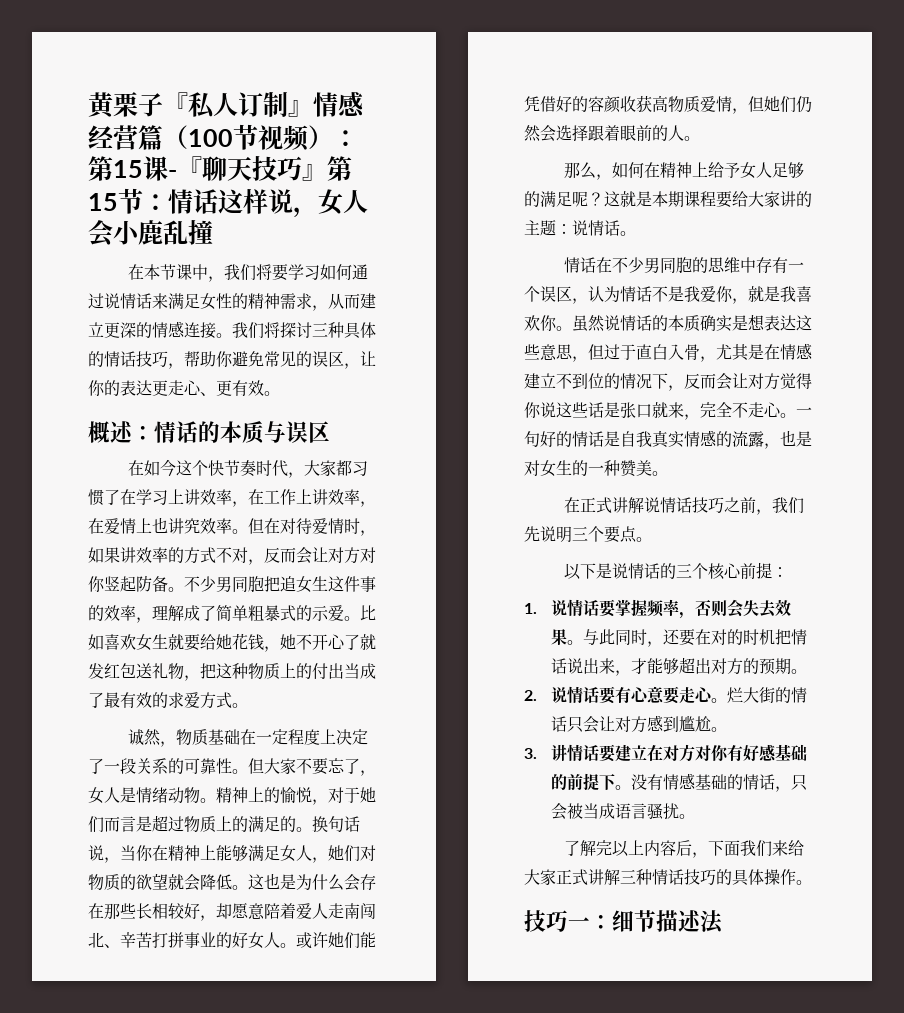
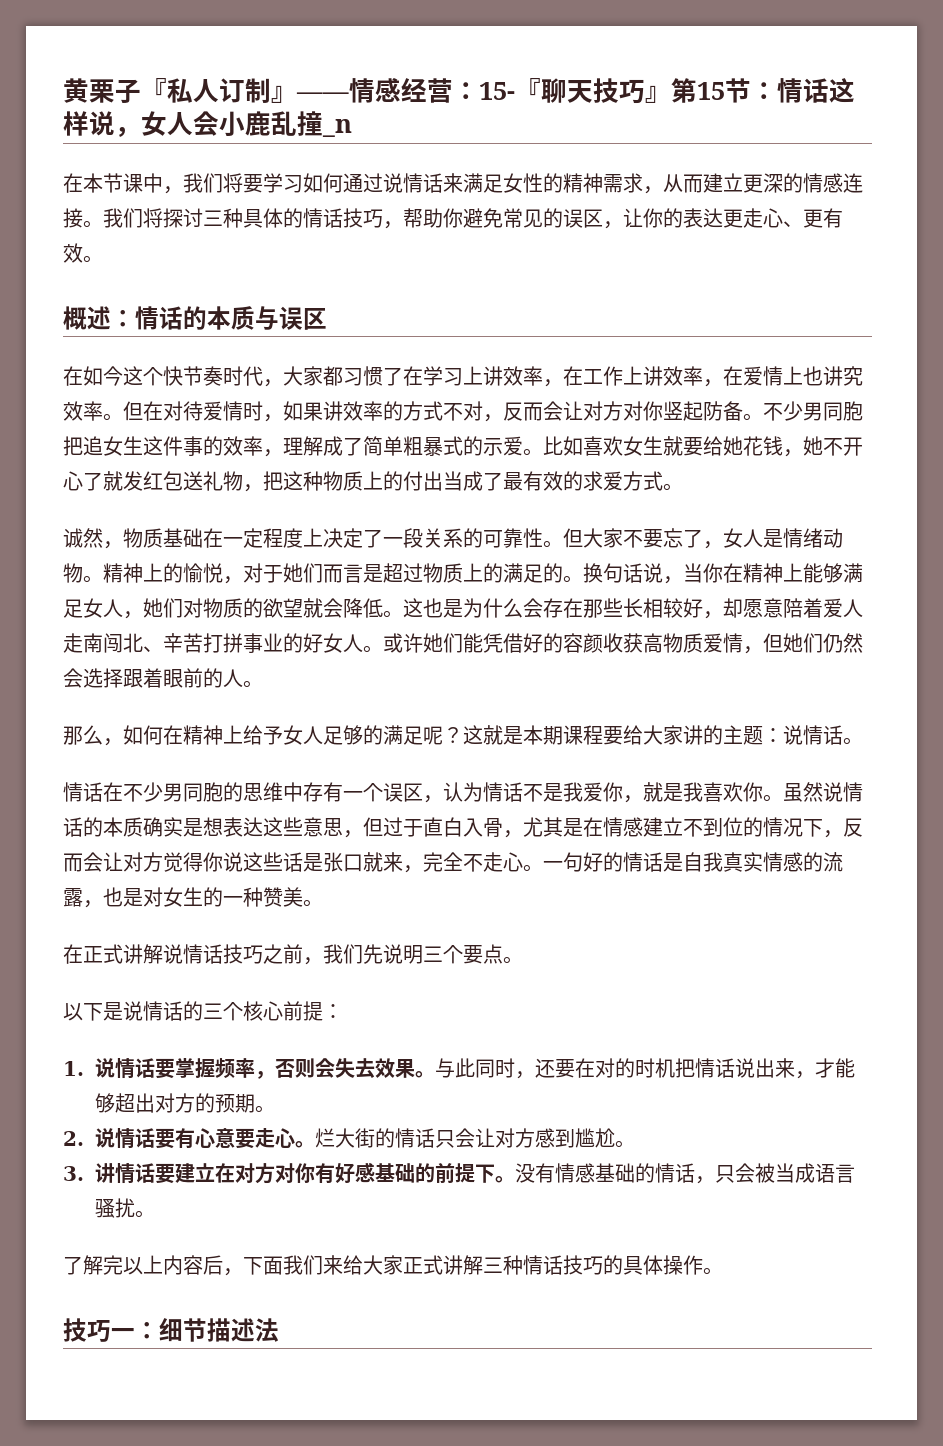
(313, 108) none -> [296,92,349,100] ——
[138,124,358,151] [88,156,177,181] 篇（100节视频）：第15课- -> [453,82,515,100] ：15-
(213, 232) none -> [322,119,352,137] _n

